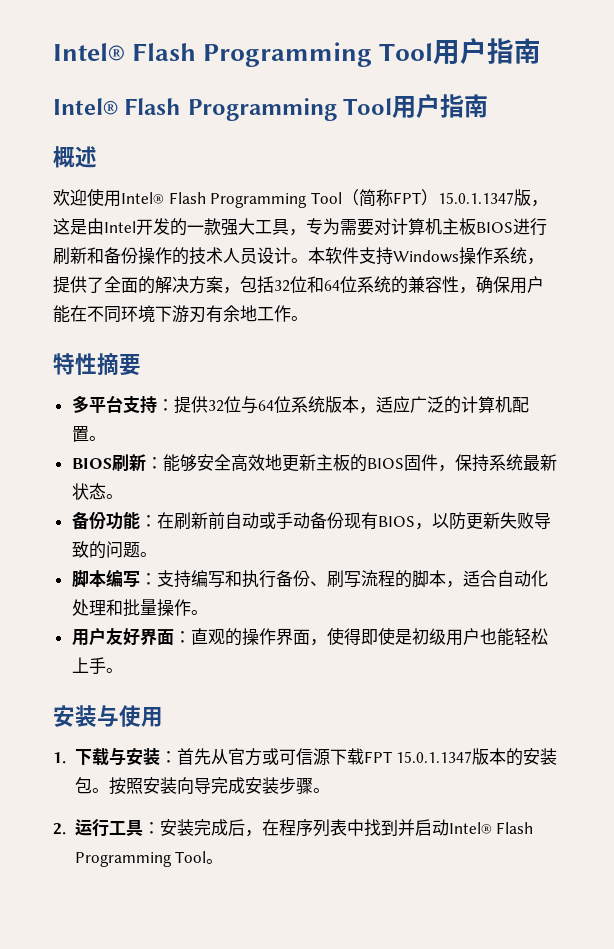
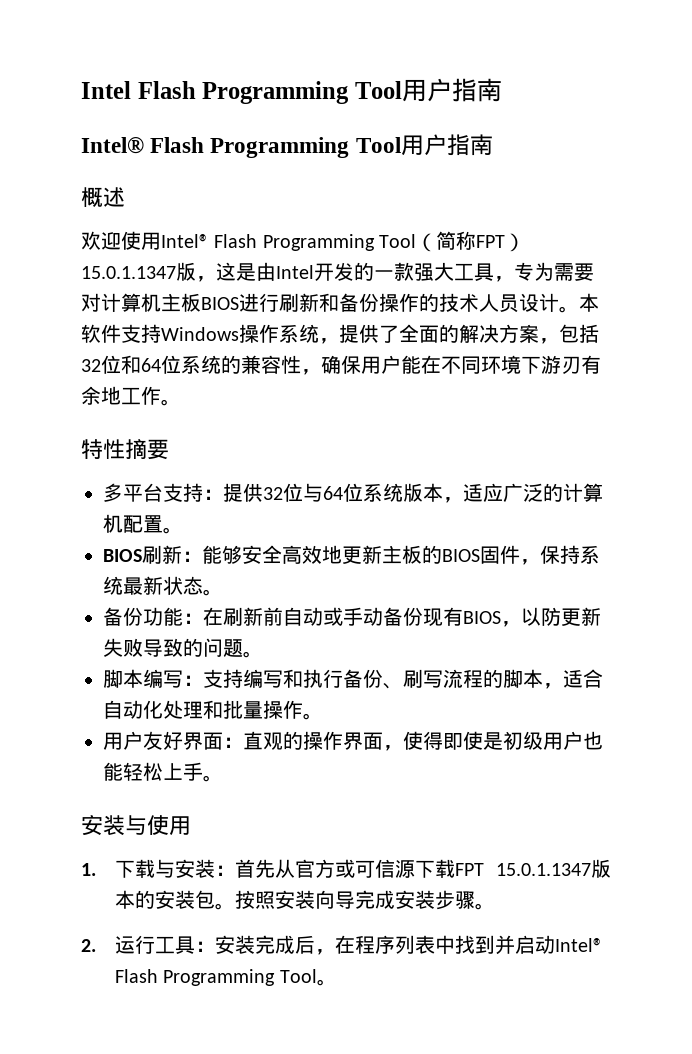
[53,43,125,61] Intel® -> [81,81,131,99] Intel

